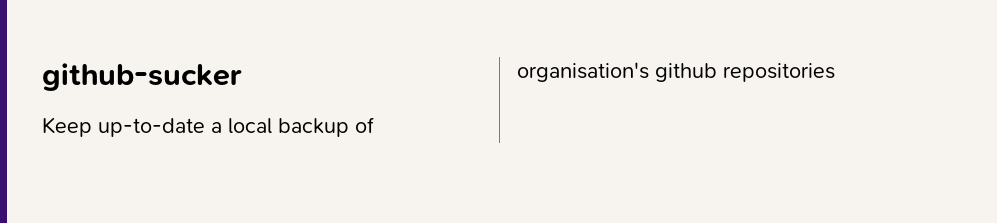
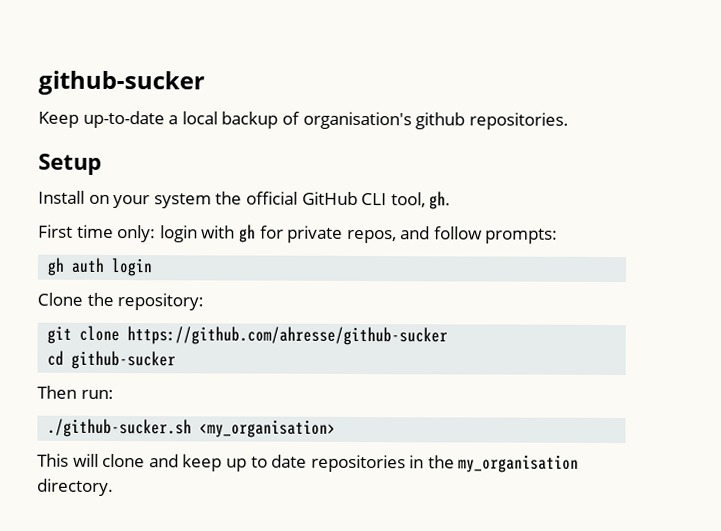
[723,63,835,82] repositories -> [468,112,569,130] [38,153,102,175] [38,190,452,210] [38,224,559,244] [47,257,154,277] [37,292,205,311] [47,325,449,346] [47,350,177,370] [37,385,114,400] [47,418,337,438] [37,453,580,473] [37,478,114,497] repositories. // Setup // Install on your system the official GitHub CLI tool, gh. // First time only: login with gh for private repos, and follow prompts: // gh auth login // Clone the repository: // git clone https://github.com/ahresse/github-sucker // cd github-sucker // Then run: // ./github-sucker.sh <my_organisation> // This will clone and keep up to date repositories in the my_organisation directory.

